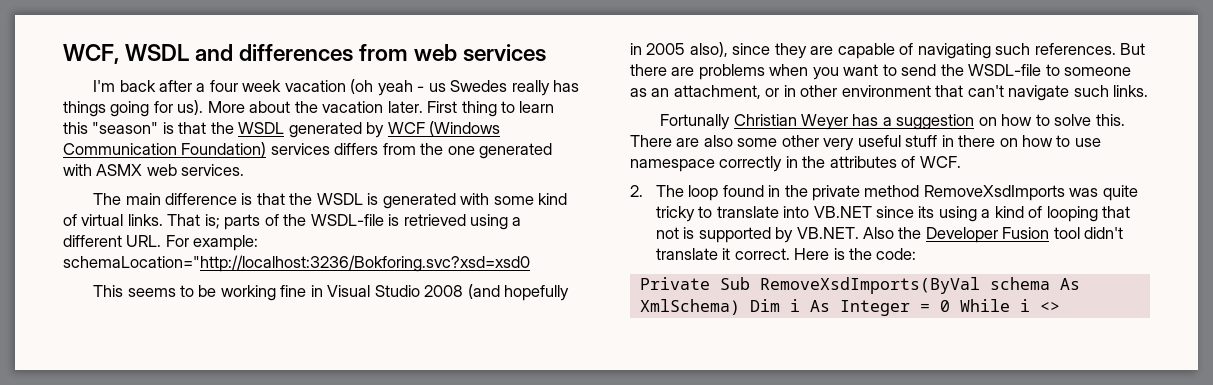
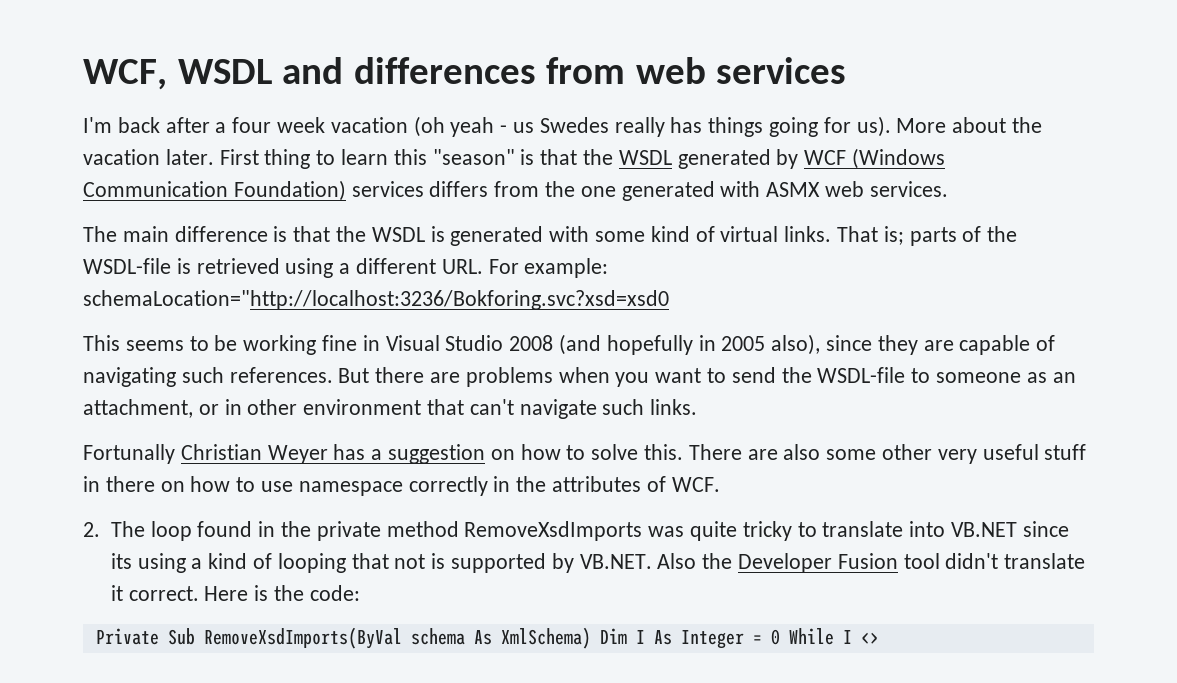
[789,299,800,312] i -> [635,630,645,644] I
[1019,299,1030,312] i -> [842,630,852,644] I

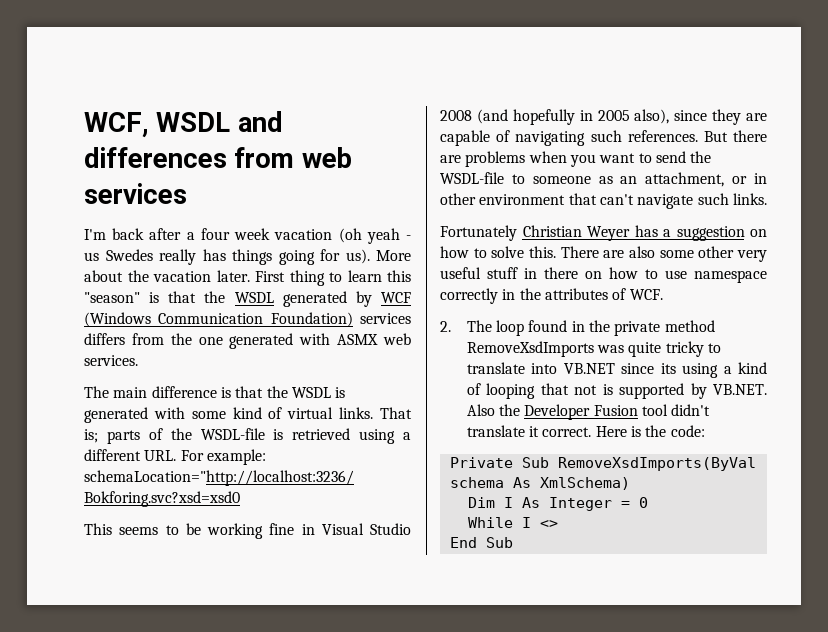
[83,444,175,464] Fortunally -> [440,225,517,241] Fortunately
(591, 638) none -> (630, 483) //
(780, 637) none -> (648, 502) //
(879, 638) none -> [449,537,513,548] // End Sub

